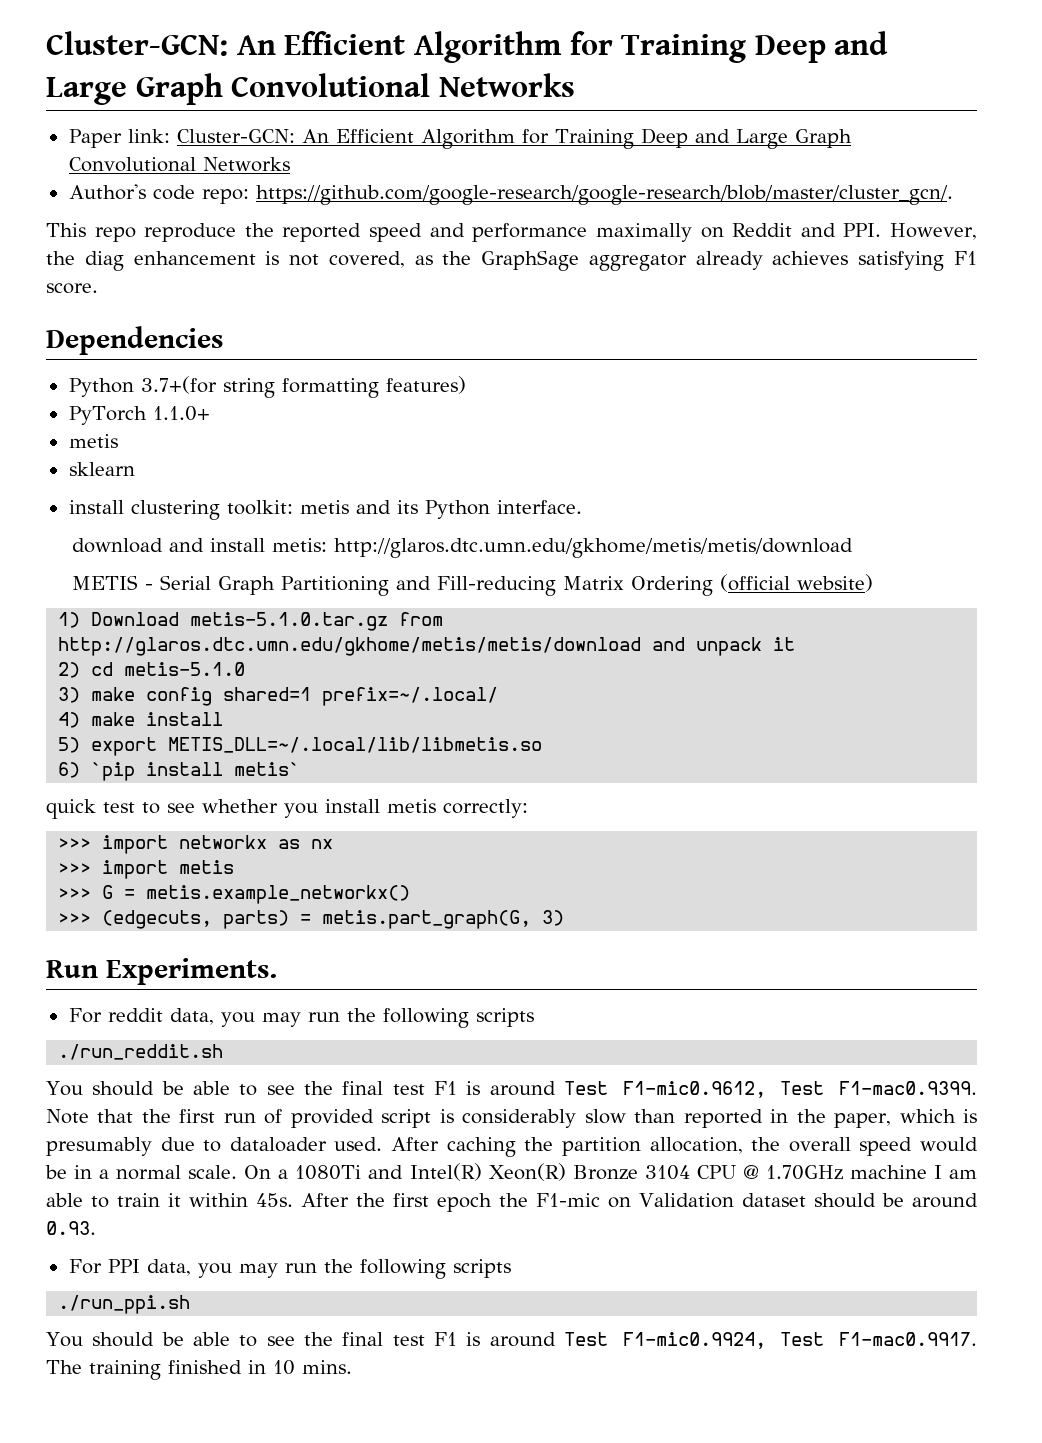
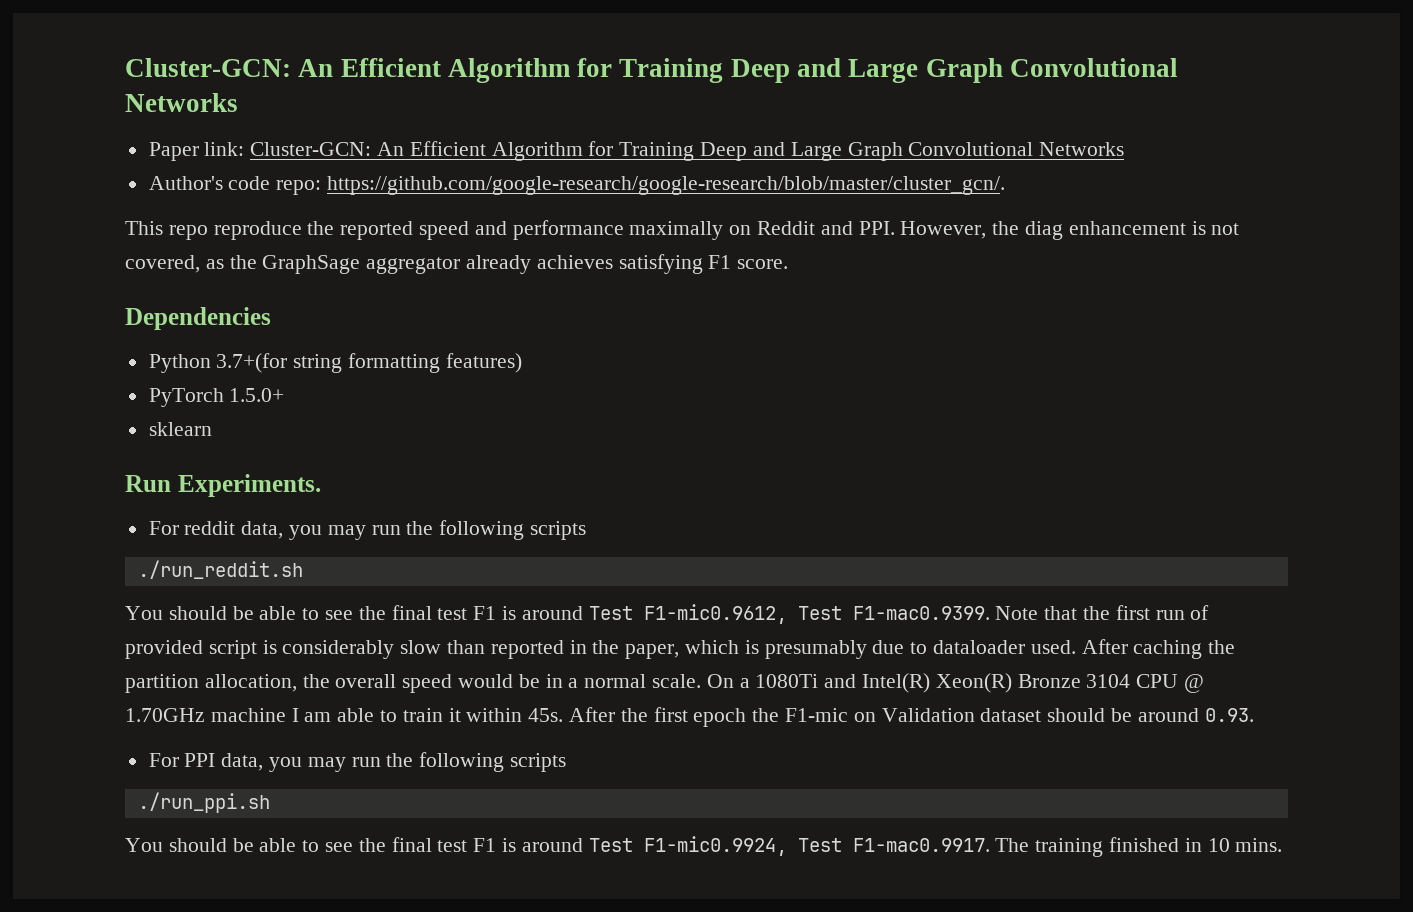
[152,406,210,421] [68,434,118,448] 1.1.0+ // metis -> [229,388,285,402] 1.5.0+
[68,500,582,520] [72,538,854,558] [72,574,874,596] [58,612,444,631] [58,637,796,656] [58,662,246,678] [58,687,499,706] [58,712,224,728] [58,737,543,756] [58,762,301,781] [46,799,528,819] [58,835,334,854] [58,860,235,879] [58,885,411,904] [58,910,565,929] // install clustering toolkit: metis and its Python interface. // download and install metis: http://glaros.dtc.umn.edu/gkhome/metis/metis/download // METIS - Serial Graph Partitioning and Fill-reducing Matrix Ordering (official website) // 1) Download metis-5.1.0.tar.gz from http://glaros.dtc.umn.edu/gkhome/metis/metis/download and unpack it // 2) cd metis-5.1.0 // 3) make config shared=1 prefix=~/.local/ // 4) make install // 5) export METIS_DLL=~/.local/lib/libmetis.so // 6) `pip install metis` // quick test to see whether you install metis correctly: // >>> import networkx as nx // >>> import metis // >>> G = metis.example_networkx() // >>> (edgecuts, parts) = metis.part_graph(G, 3) -> (212, 429) none

